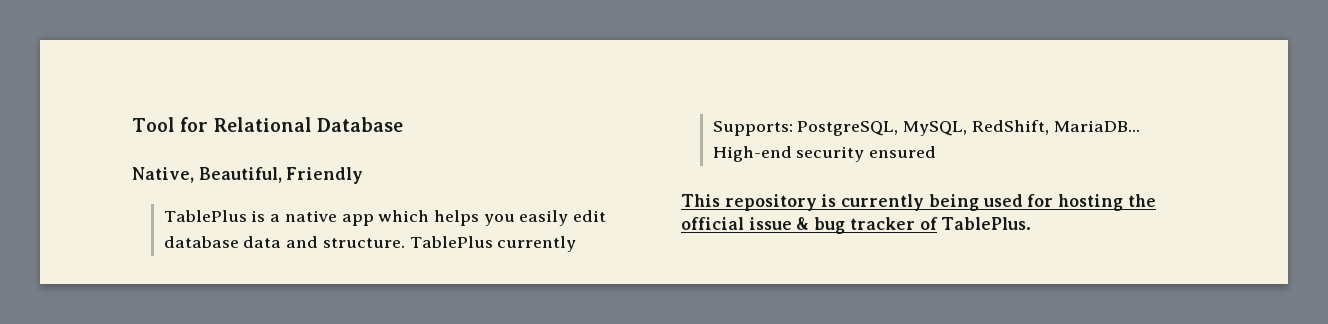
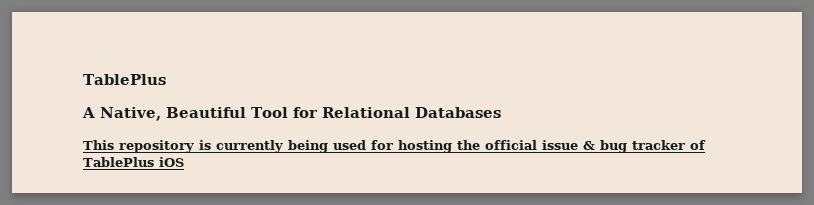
[132,117,403,132] [132,167,364,184] [163,210,607,226] [163,236,577,252] [712,120,1140,136] [712,146,937,162] Tool for Relational Database // Native, Beautiful, Friendly // TablePlus is a native app which helps you easily edit database data and structure. TablePlus currently Supports: PostgreSQL, MySQL, RedShift, MariaDB... High-end security ensured -> [83,74,166,85] [82,107,501,121] TablePlus // A Native, Beautiful Tool for Relational Databases
[941,217,1032,230] TablePlus. -> [83,157,184,167] TablePlus iOS

